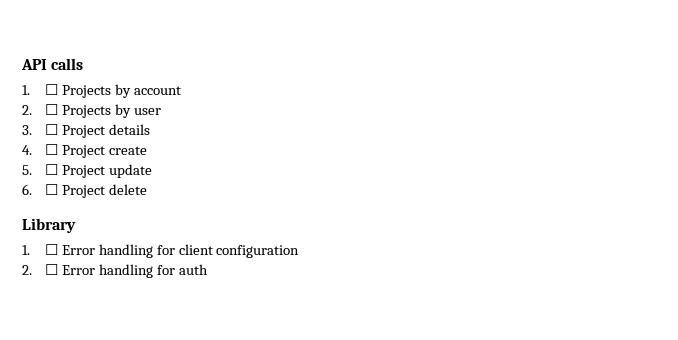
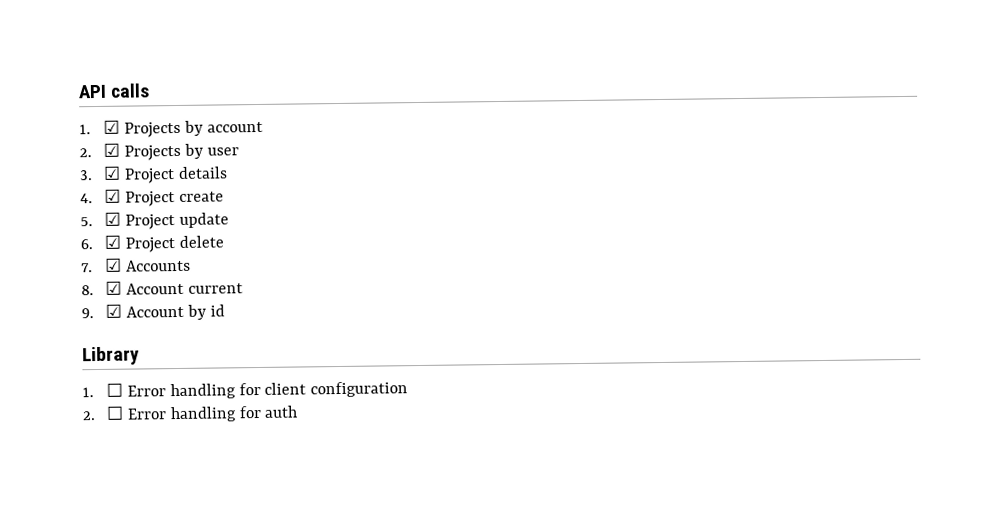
[44,84,58,95] ☐ -> [103,119,121,134] ☑
[44,104,58,115] ☐ -> [103,142,121,157] ☑
[44,124,58,135] ☐ -> [103,165,122,180] ☑
[44,144,58,155] ☐ -> [104,188,122,203] ☑
[44,164,58,175] ☐ -> [104,211,122,226] ☑
[44,184,58,195] ☐ -> [104,234,122,249] ☑
(147, 189) none -> [81,257,192,273] [81,280,243,296] [81,303,225,320] // 7. ☑ Accounts // 8. ☑ Account current // 9. ☑ Account by id

